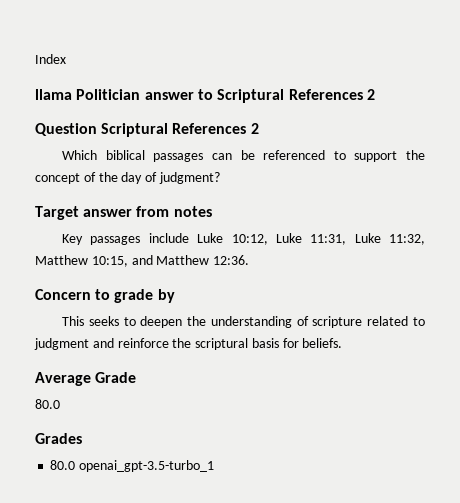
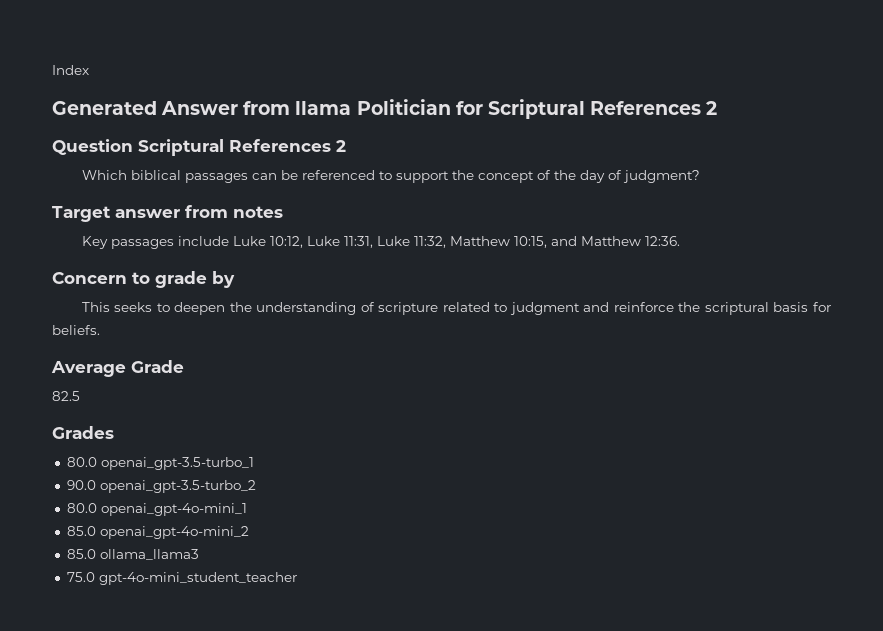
[35,89,213,100] llama Politician answer to -> [52,99,483,115] Generated Answer from llama Politician for
[35,399,60,409] 80.0 -> [52,391,80,401] 82.5
(215, 466) none -> [66,480,256,493] [66,503,247,516] [66,526,249,539] [66,549,199,560] [66,572,297,585] // 90.0 openai_gpt-3.5-turbo_2 // 80.0 openai_gpt-4o-mini_1 // 85.0 openai_gpt-4o-mini_2 // 85.0 ollama_llama3 // 75.0 gpt-4o-mini_student_teacher

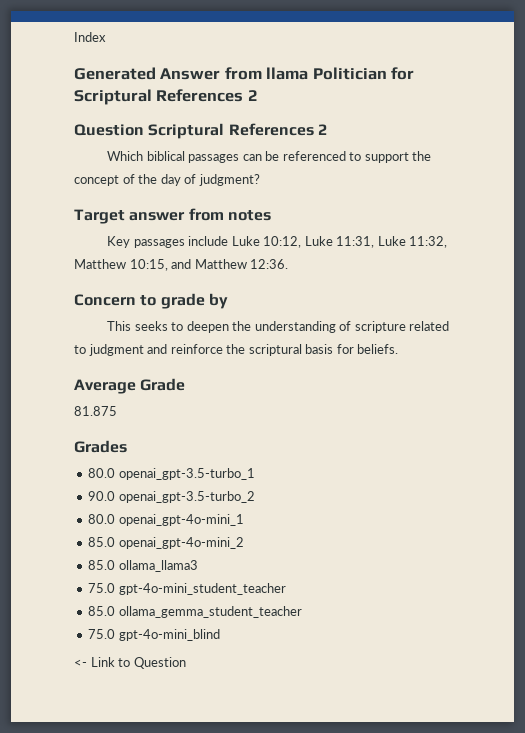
[52,391,80,401] 82.5 -> [74,406,117,416] 81.875
(297, 578) none -> [88,606,302,618] [88,629,220,641] [74,657,186,669] // 85.0 ollama_gemma_student_teacher // 75.0 gpt-4o-mini_blind // <- Link to Question

